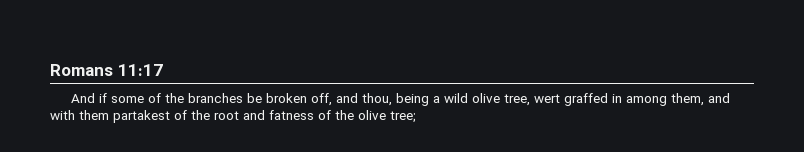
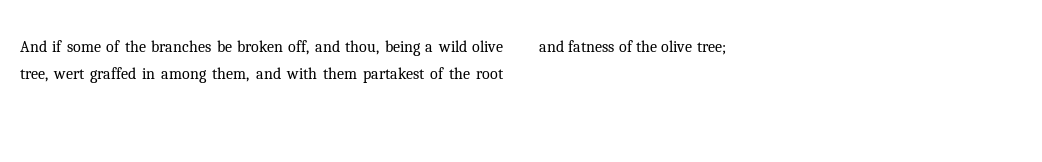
[50,64,163,76] Romans 11:17 // -> (20, 46) none

